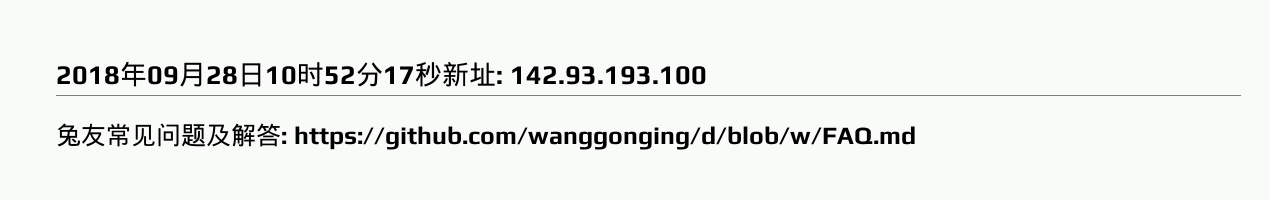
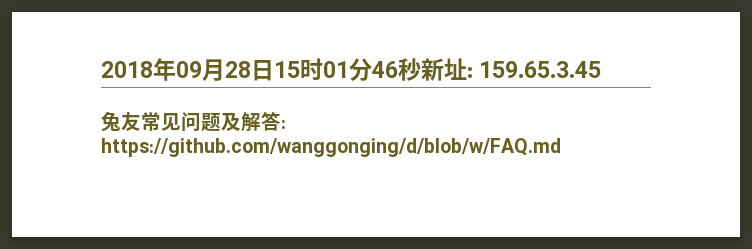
[265,62,415,87] 10时52分17 -> [274,58,398,81] 15时01分46
[510,66,708,85] 142.93.193.100 -> [479,61,602,78] 159.65.3.45

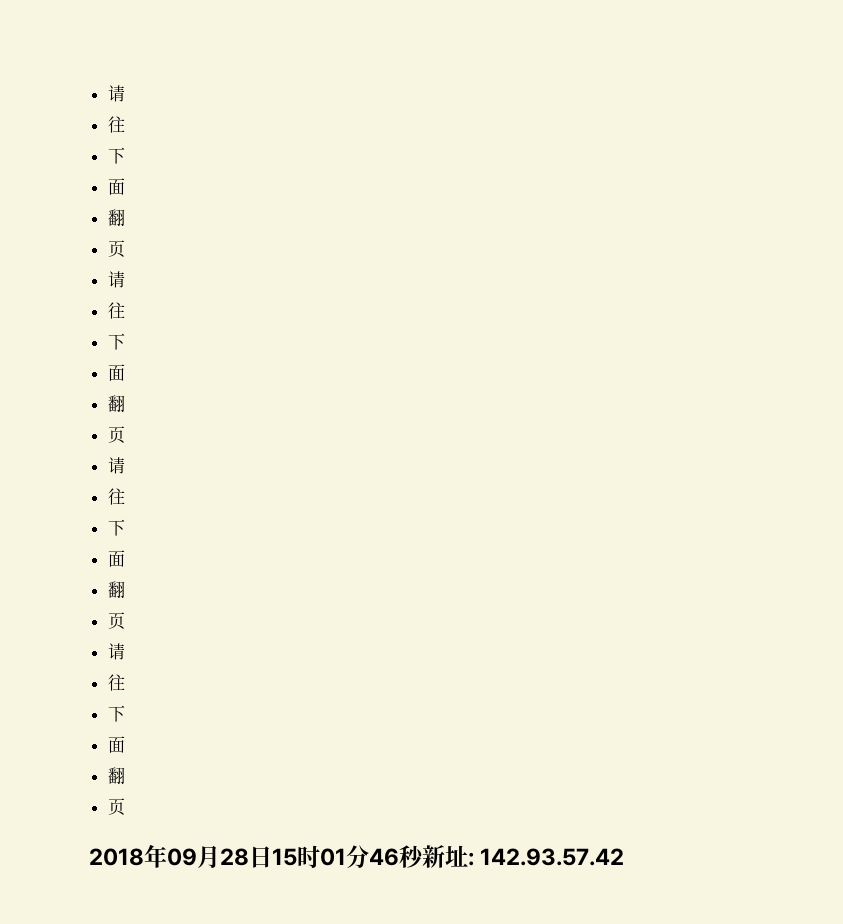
(101, 69) none -> [107,85,125,102] [107,116,125,133] [107,147,125,164] [107,178,125,195] [107,209,125,226] [107,240,125,258] [107,271,125,288] [107,302,125,319] [107,333,125,350] [107,364,125,381] [107,395,125,412] [107,426,125,444] [107,457,125,474] [107,488,125,505] [107,519,125,536] [107,550,125,567] [107,581,125,598] [107,612,125,630] [107,643,125,660] [107,674,125,691] [107,705,125,722] [107,736,125,753] [107,767,125,784] [107,798,125,816] 请 // 往 // 下 // 面 // 翻 // 页 // 请 // 往 // 下 // 面 // 翻 // 页 // 请 // 往 // 下 // 面 // 翻 // 页 // 请 // 往 // 下 // 面 // 翻 // 页 //
[479,61,602,78] [101,111,286,132] [101,138,561,157] 159.65.3.45 // 兔友常见问题及解答: https://github.com/wanggonging/d/blob/w/FAQ.md -> [480,848,625,866] 142.93.57.42

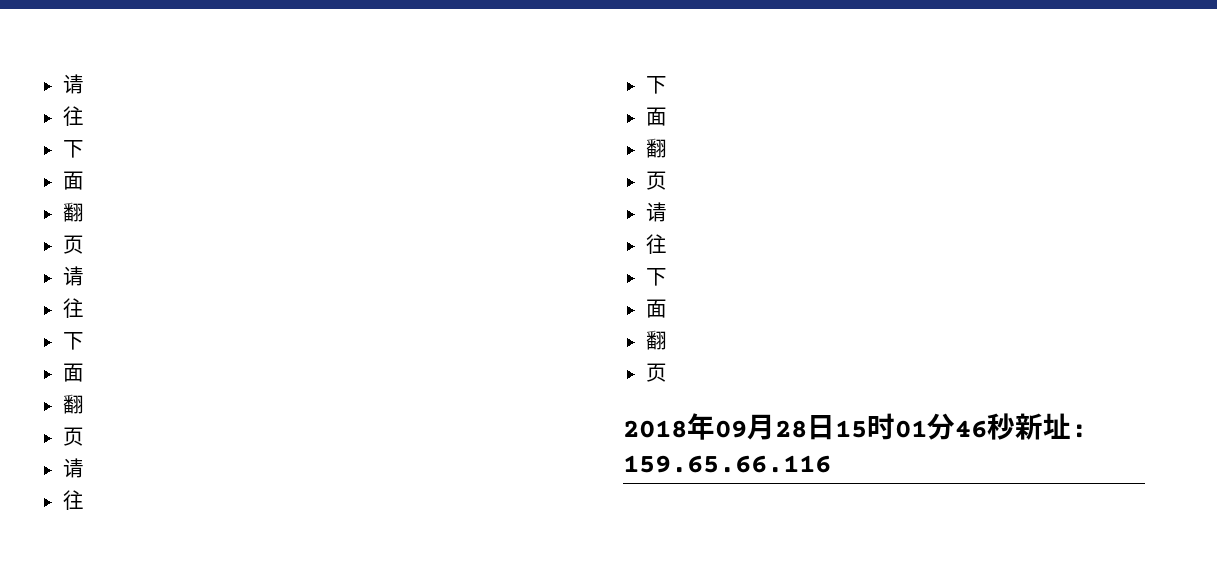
[480,848,625,866] 142.93.57.42 -> [623,455,831,473] 159.65.66.116

